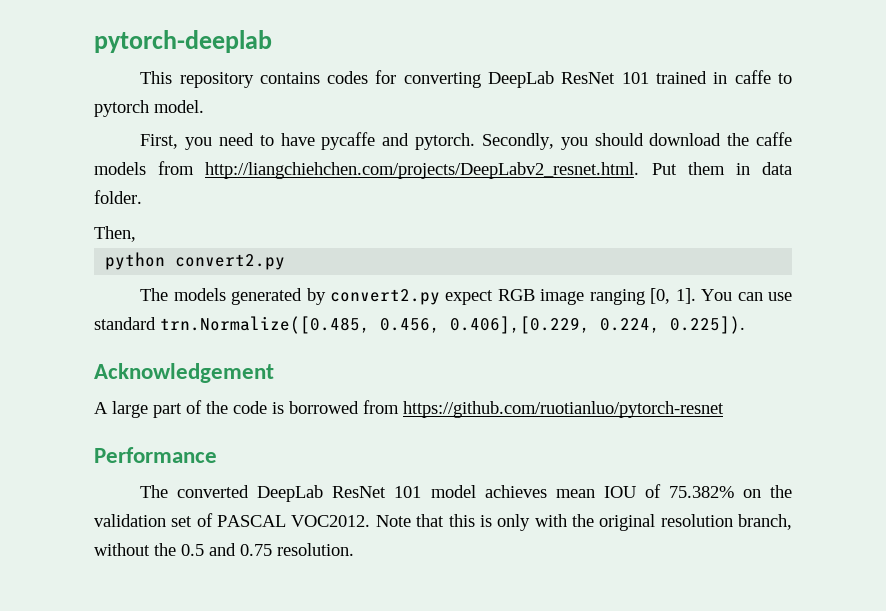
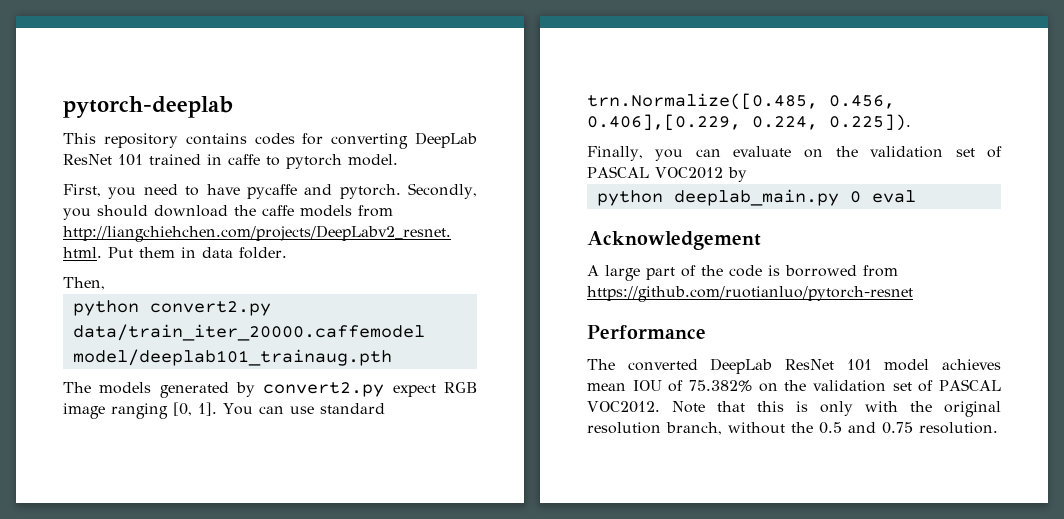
(286, 262) none -> [72,324,425,341] [72,349,392,366] data/train_iter_20000.caffemodel model/deeplab101_trainaug.pth
(745, 325) none -> [587,146,1002,161] [587,166,747,182] [596,189,916,206] // Finally, you can evaluate on the validation set of PASCAL VOC2012 by // python deeplab_main.py 0 eval

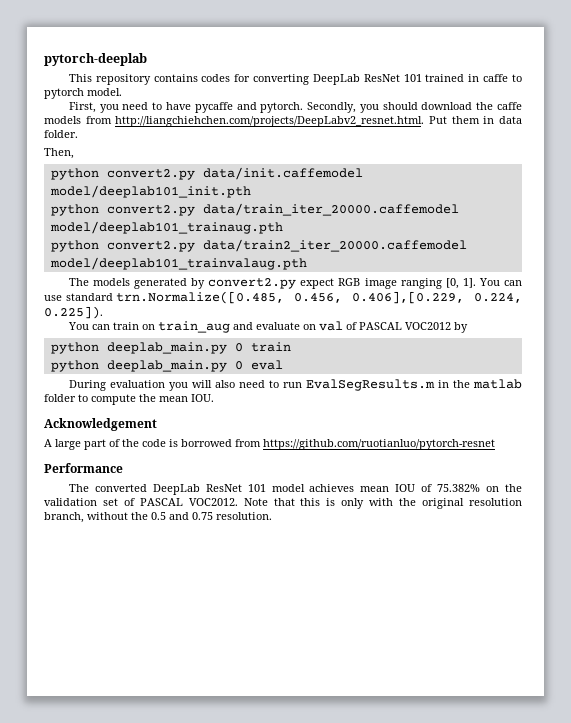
(105, 283) none -> [50,167,363,180] [49,185,251,198] // python convert2.py data/init.caffemodel model/deeplab101_init.pth
(392, 357) none -> [50,239,467,252] [49,257,307,270] // python convert2.py data/train2_iter_20000.caffemodel model/deeplab101_trainvalaug.pth
[587,146,975,161] Finally, you can evaluate on the validation set -> [67,321,343,333] You can train on train_aug and evaluate on val
(747, 174) none -> [50,342,291,354] // python deeplab_main.py 0 train
(916, 196) none -> [68,379,522,391] [44,394,214,405] // During evaluation you will also need to run EvalSegResults.m in the matlab folder to compute the mean IOU.

